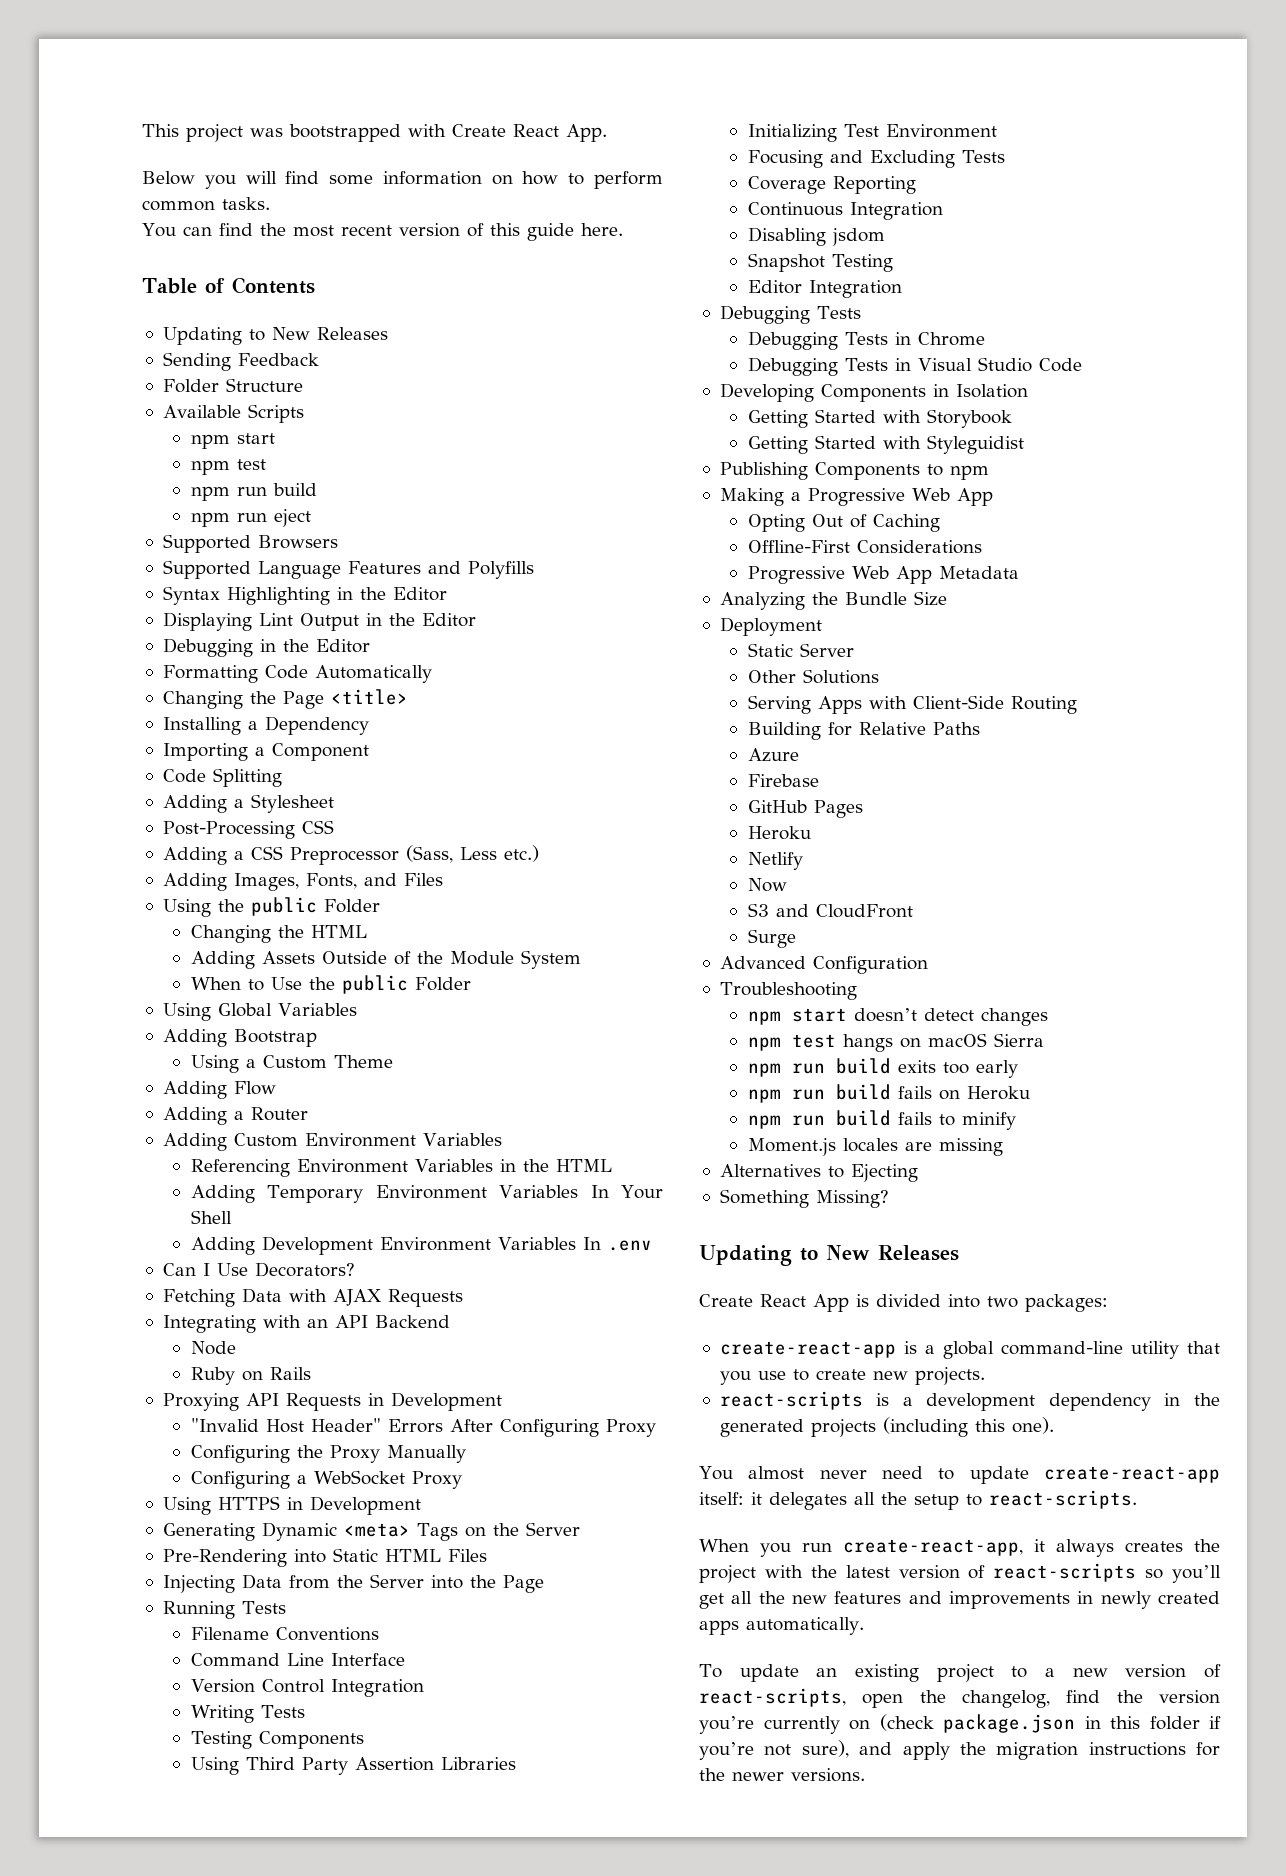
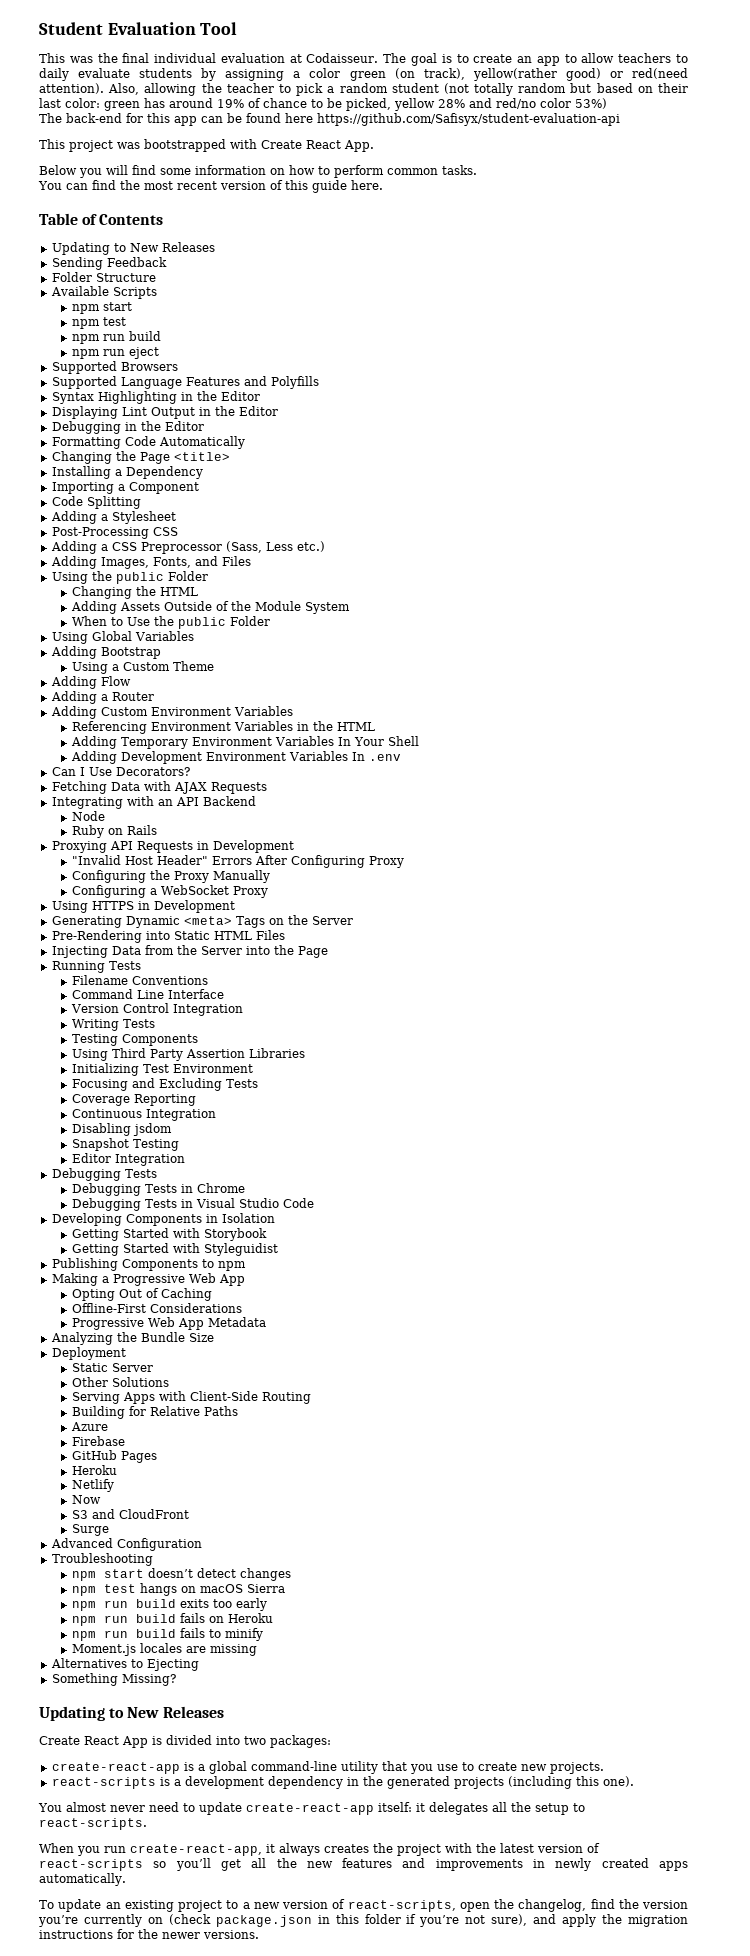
(142, 130) none -> [39,22,238,35] [39,53,688,66] [39,68,689,81] [39,83,688,96] [39,98,607,111] [39,113,620,126] Student Evaluation Tool // This was the final individual evaluation at Codaisseur. The goal is to create an app to allow teachers to daily evaluate students by assigning a color green (on track), yellow(rather good) or red(need attention). Also, allowing the teacher to pick a random student (not totally random but based on their last color: green has around 19% of chance to be picked, yellow 28% and red/no color 53%) // The back-end for this app can be found here https://github.com/Safisyx/student-evaluation-api //

